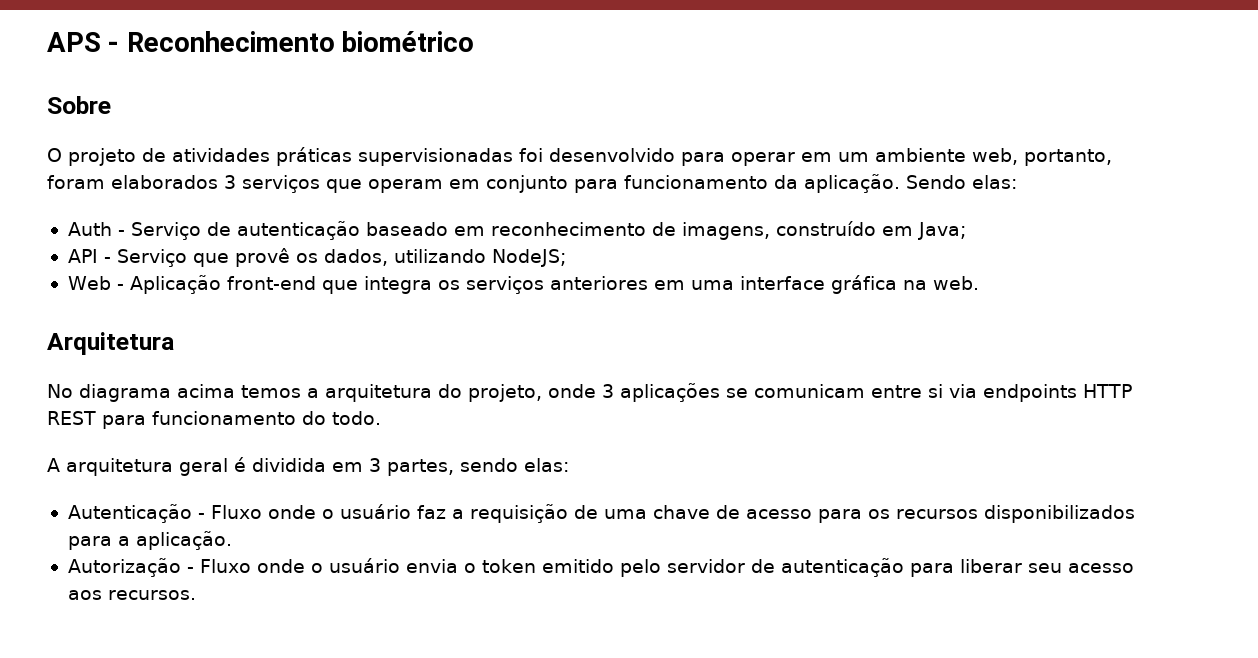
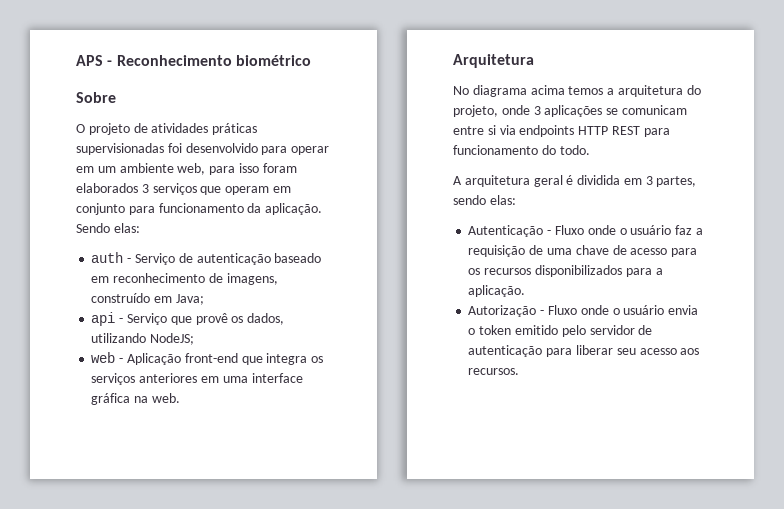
[1024,149,1112,166] portanto, -> [209,163,259,175] para isso
[67,222,112,236] Auth -> [91,252,124,263] auth
[67,249,98,263] API -> [91,312,116,326] api
[67,276,111,290] Web -> [91,352,116,363] web

